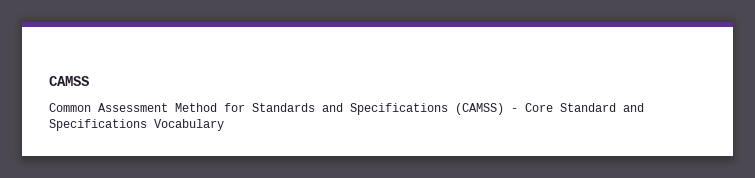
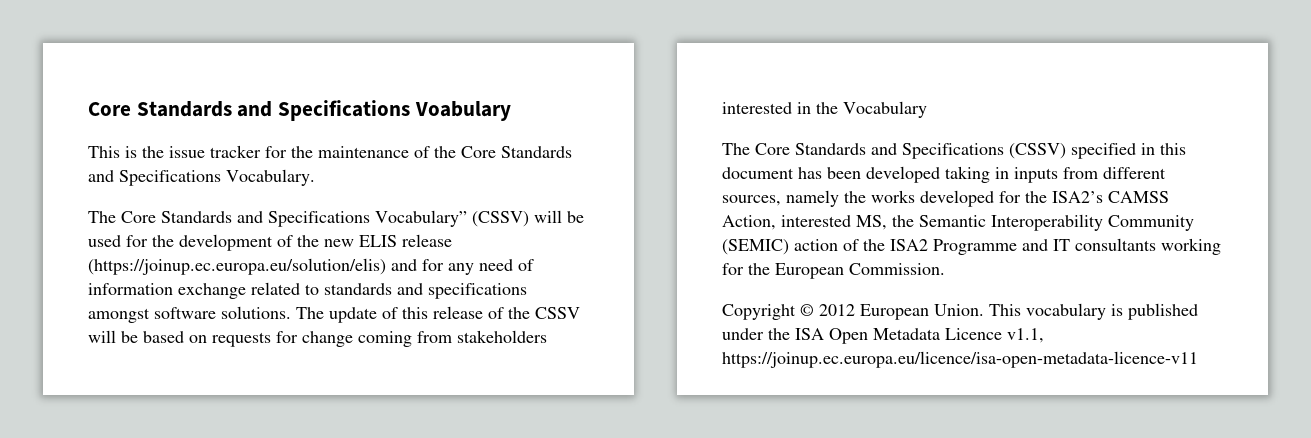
[49,76,89,86] [49,103,644,115] [49,119,224,131] CAMSS // Common Assessment Method for Standards and Specifications (CAMSS) - Core Standard and Specifications Vocabulary -> [88,100,511,121] [88,145,572,158] [88,169,315,186] [88,210,584,227] [88,234,452,251] [88,258,534,275] [88,282,527,299] [88,306,580,323] [88,330,547,347] [722,101,927,118] [722,143,1186,159] [722,166,1166,183] [722,190,1169,207] [722,214,1194,231] [722,238,1221,255] [722,263,945,279] [722,303,1198,320] [722,328,1044,344] [722,351,1198,368] Core Standards and Specifications Voabulary // This is the issue tracker for the maintenance of the Core Standards and Specifications Vocabulary. // The Core Standards and Specifications Vocabulary” (CSSV) will be used for the development of the new ELIS release (https://joinup.ec.europa.eu/solution/elis) and for any need of information exchange related to standards and specifications amongst software solutions. The update of this release of the CSSV will be based on requests for change coming from stakeholders interested in the Vocabulary // The Core Standards and Specifications (CSSV) specified in this document has been developed taking in inputs from different sources, namely the works developed for the ISA2’s CAMSS Action, interested MS, the Semantic Interoperability Community (SEMIC) action of the ISA2 Programme and IT consultants working for the European Commission. // Copyright © 2012 European Union. This vocabulary is published under the ISA Open Metadata Licence v1.1, https://joinup.ec.europa.eu/licence/isa-open-metadata-licence-v11

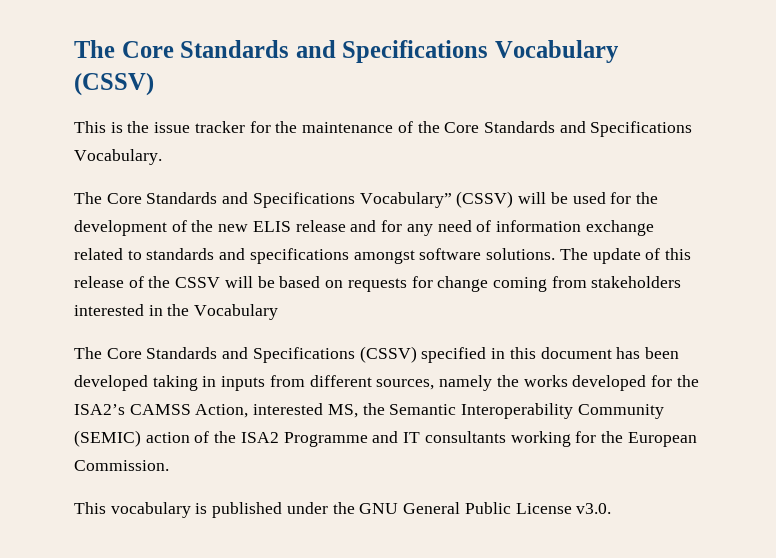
[88,100,511,121] Core Standards and Specifications Voabulary -> [74,40,620,63] [74,73,154,96] The Core Standards and Specifications Vocabulary (CSSV)
[88,258,386,275] (https://joinup.ec.europa.eu/solution/elis) -> (346, 226) none
[722,304,984,320] Copyright © 2012 European Union. -> (169, 465) none
[795,328,1044,344] [722,351,1198,368] ISA Open Metadata Licence v1.1, https://joinup.ec.europa.eu/licence/isa-open-metadata-licence-v11 -> [359,502,612,514] GNU General Public License v3.0.

